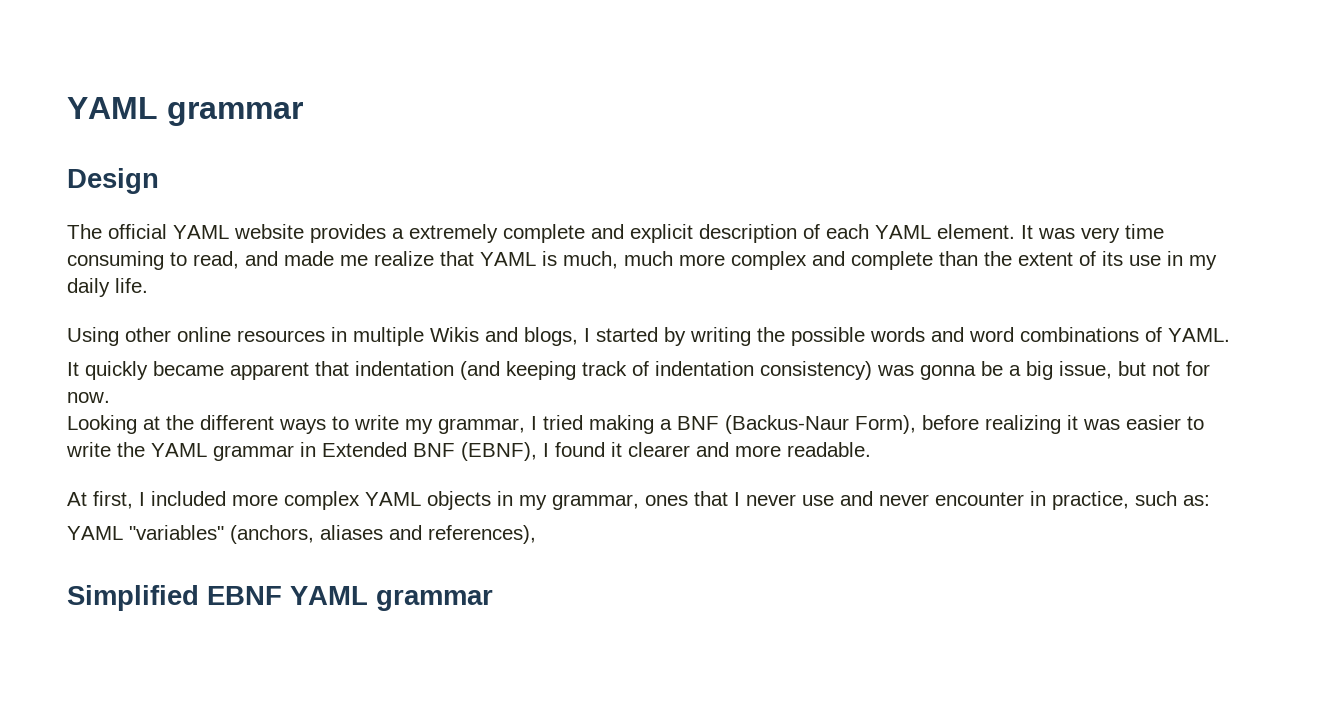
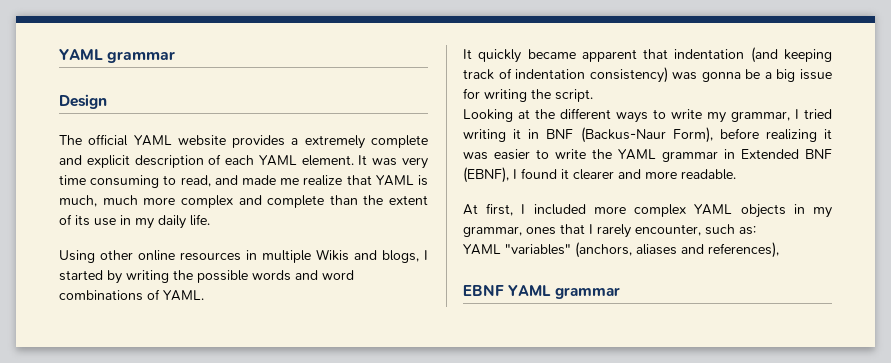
[1059,361,1210,379] [67,392,110,403] issue, but not for now. -> [800,69,832,80] [463,88,593,102] issue for writing the script.
[589,415,672,434] making a -> [463,129,540,142] writing it in
[746,491,1129,510] never use and never encounter in practice, -> [597,224,701,238] rarely encounter,
[67,585,199,611] Simplified -> (779, 250) none

